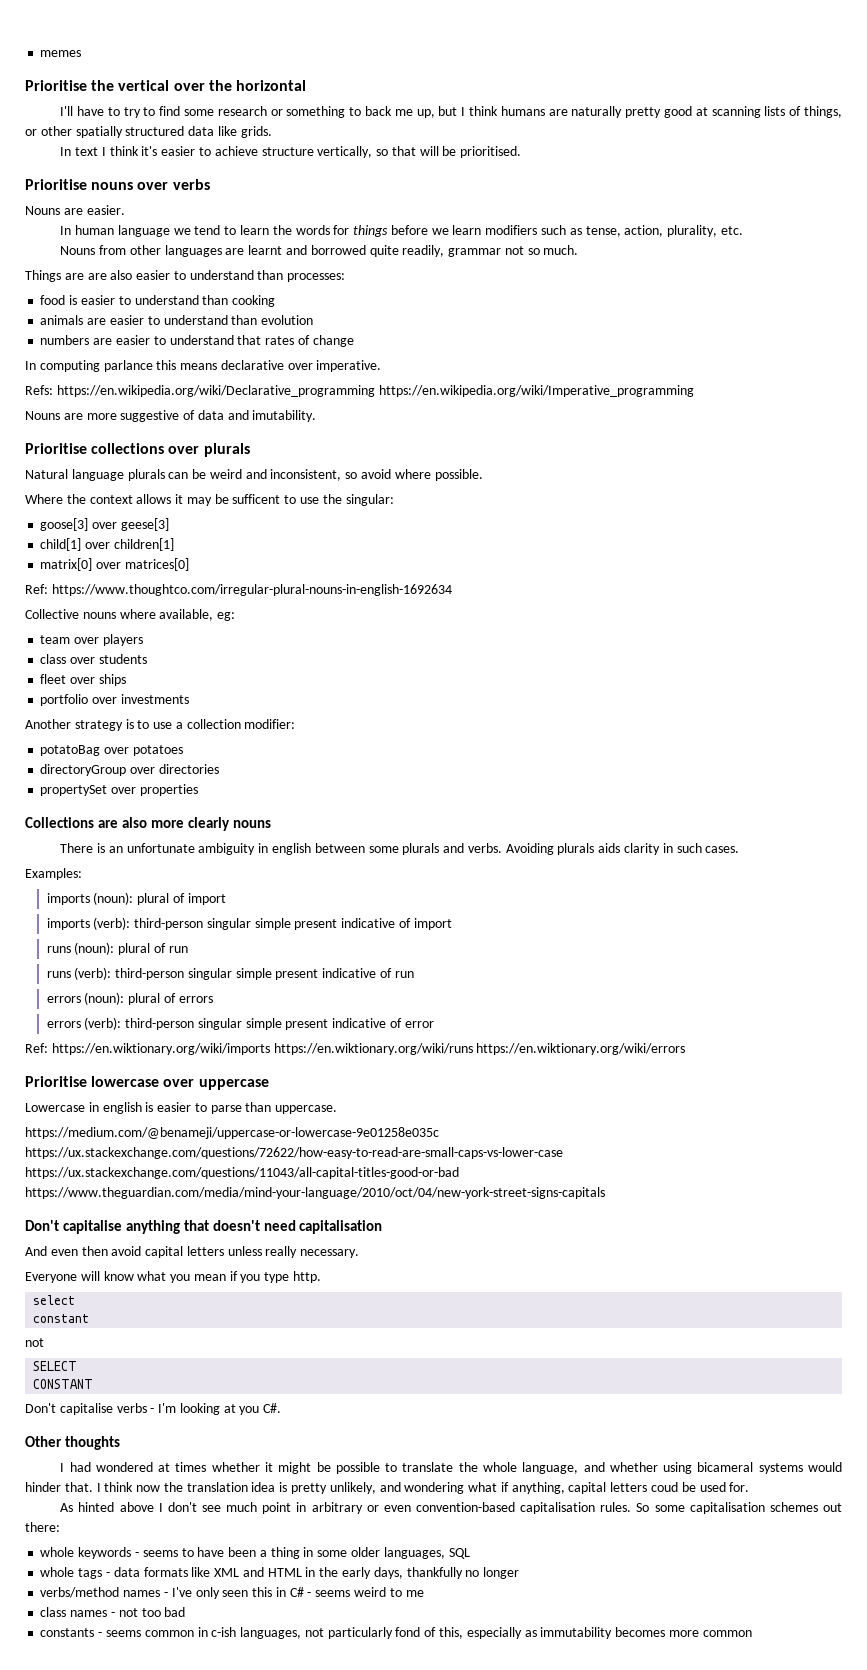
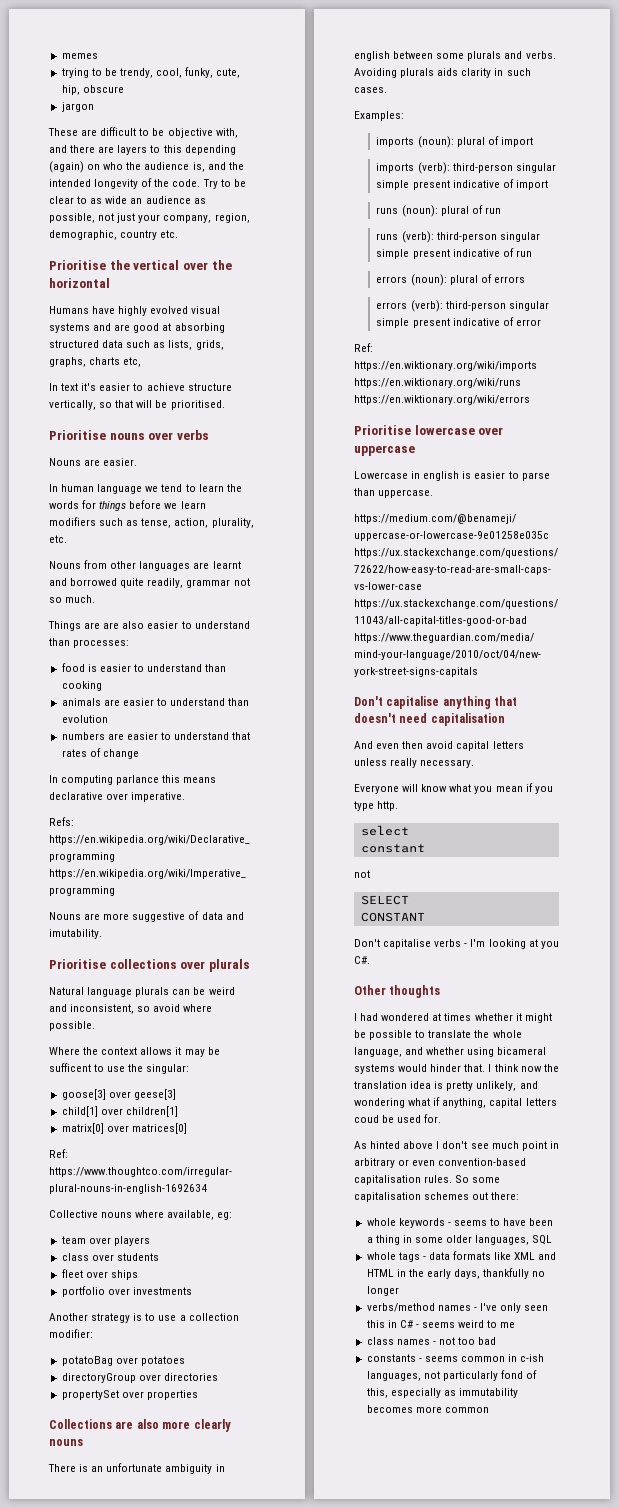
(82, 53) none -> [61,67,241,78] [61,85,124,95] [61,102,94,112] [48,127,238,138] [49,145,236,155] [49,161,244,173] [49,178,246,189] [49,196,206,204] [49,213,250,223] [49,230,179,240] // trying to be trendy, cool, funky, cute, hip, obscure // jargon // These are difficult to be objective with, and there are layers to this depending (again) on who the audience is, and the intended longevity of the code. Try to be clear to as wide an audience as possible, not just your company, region, demographic, country etc.
[60,106,843,118] [25,126,272,138] I'll have to try to find some research or something to back me up, but I think humans are naturally pretty good at scanning lists of things, or other spatially structured data like grids. -> [49,306,221,316] [49,323,225,333] [49,340,224,350] [49,357,142,367] Humans have highly evolved visual systems and are good at absorbing structured data such as lists, grids, graphs, charts etc,
[101,146,139,156] I think -> (79, 387) none

